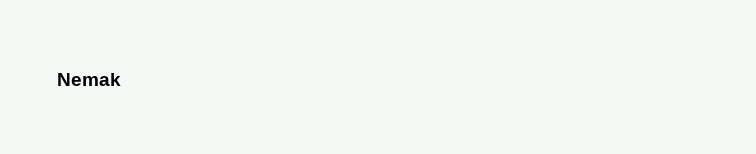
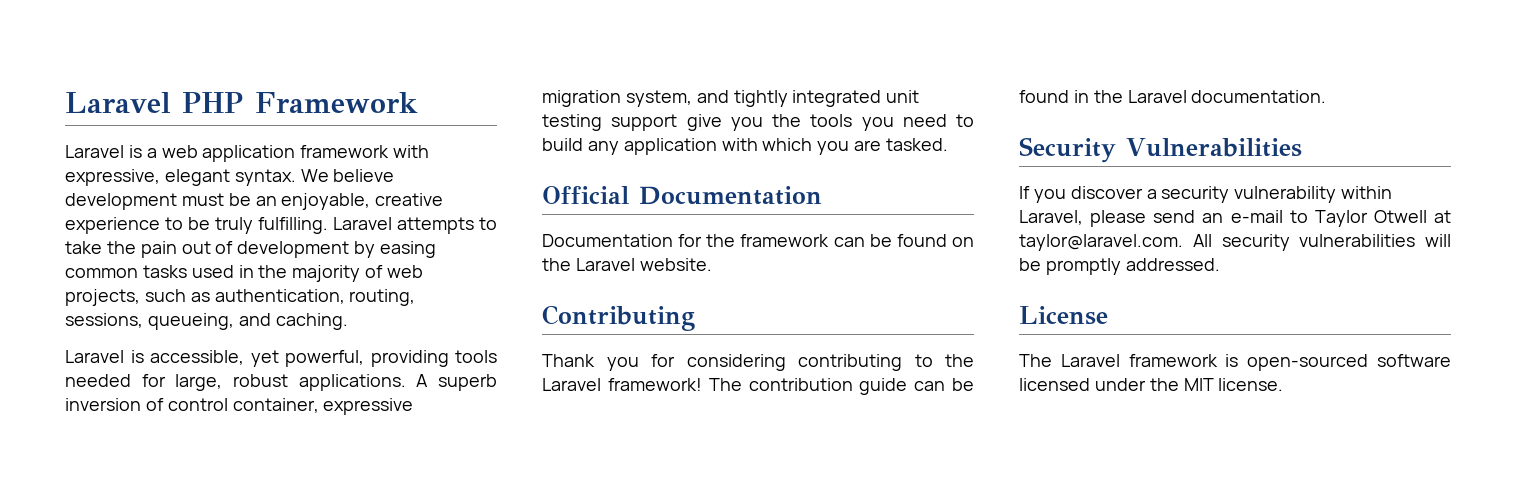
[57,73,121,86] Nemak -> [65,92,418,113] [65,145,430,162] [65,169,395,186] [65,193,444,210] [65,217,497,234] [65,241,437,258] [65,265,424,282] [65,289,416,306] [65,313,348,330] [65,350,497,367] [65,374,498,391] [65,398,414,415] [542,90,920,107] [542,114,974,131] [542,138,949,155] [542,186,822,205] [542,234,975,247] [542,258,712,271] [542,305,695,331] [542,354,974,371] [542,378,974,395] [1019,90,1327,103] [1019,137,1302,163] [1019,186,1393,203] [1019,210,1451,227] [1019,234,1451,251] [1019,258,1220,275] [1019,306,1108,325] [1019,354,1451,371] [1019,378,1284,391] Laravel PHP Framework // Laravel is a web application framework with expressive, elegant syntax. We believe development must be an enjoyable, creative experience to be truly fulfilling. Laravel attempts to take the pain out of development by easing common tasks used in the majority of web projects, such as authentication, routing, sessions, queueing, and caching. // Laravel is accessible, yet powerful, providing tools needed for large, robust applications. A superb inversion of control container, expressive migration system, and tightly integrated unit testing support give you the tools you need to build any application with which you are tasked. // Official Documentation // Documentation for the framework can be found on the Laravel website. // Contributing // Thank you for considering contributing to the Laravel framework! The contribution guide can be found in the Laravel documentation. // Security Vulnerabilities // If you discover a security vulnerability within Laravel, please send an e-mail to Taylor Otwell at taylor@laravel.com. All security vulnerabilities will be promptly addressed. // License // The Laravel framework is open-sourced software licensed under the MIT license.

